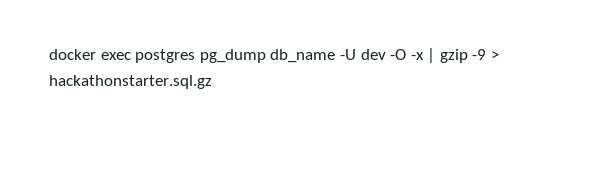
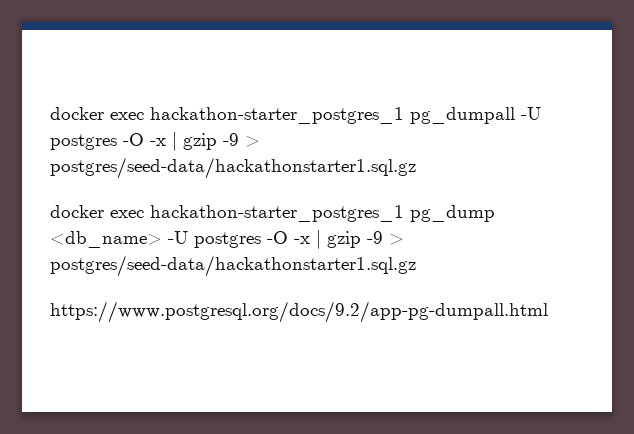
[49,48,500,63] [49,75,212,89] docker exec postgres pg_dump db_name -U dev -O -x | gzip -9 > hackathonstarter.sql.gz -> [50,107,541,124] [50,131,260,151] [50,157,416,179] [50,205,495,222] [50,229,404,249] [50,255,416,277] [50,301,548,323] docker exec hackathon-starter_postgres_1 pg_dumpall -U postgres -O -x | gzip -9 > postgres/seed-data/hackathonstarter1.sql.gz // docker exec hackathon-starter_postgres_1 pg_dump <db_name> -U postgres -O -x | gzip -9 > postgres/seed-data/hackathonstarter1.sql.gz // https://www.postgresql.org/docs/9.2/app-pg-dumpall.html

